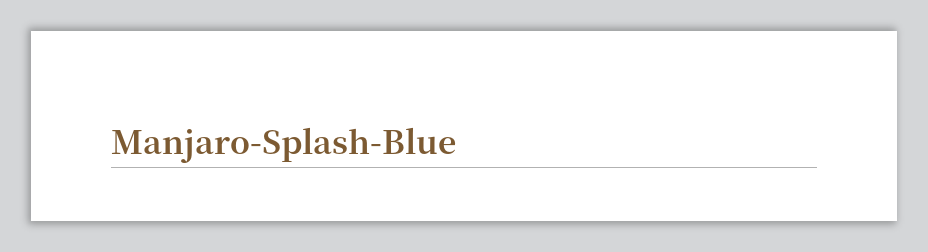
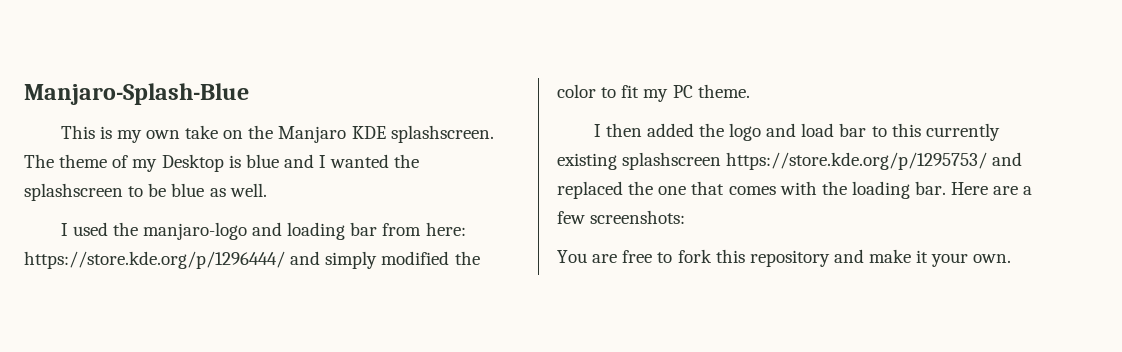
(456, 145) none -> [60,125,494,143] [24,154,420,172] [24,183,267,201] [60,222,466,240] [24,251,480,269] [557,84,750,102] [593,123,1000,141] [557,152,1023,170] [557,181,1033,199] [557,210,686,224] [557,249,1012,267] // This is my own take on the Manjaro KDE splashscreen. The theme of my Desktop is blue and I wanted the splashscreen to be blue as well. // I used the manjaro-logo and loading bar from here: https://store.kde.org/p/1296444/ and simply modified the color to fit my PC theme. // I then added the logo and load bar to this currently existing splashscreen https://store.kde.org/p/1295753/ and replaced the one that comes with the loading bar. Here are a few screenshots: // You are free to fork this repository and make it your own.

